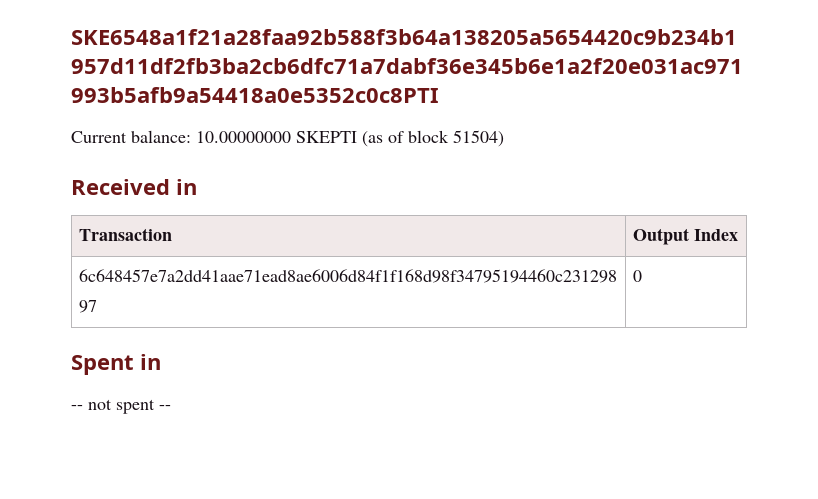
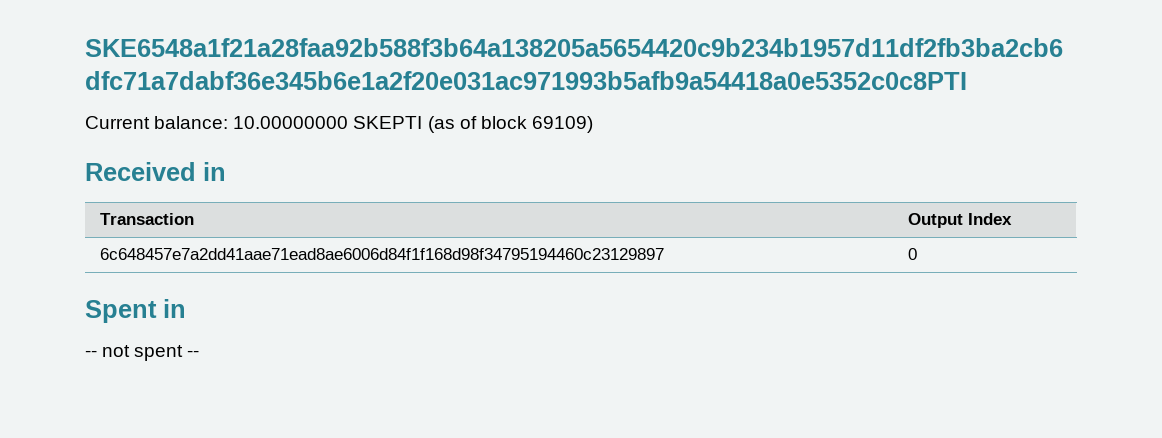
[453,130,504,147] 51504) -> [531,116,593,133] 69109)

